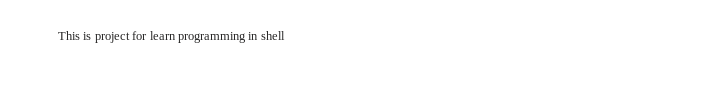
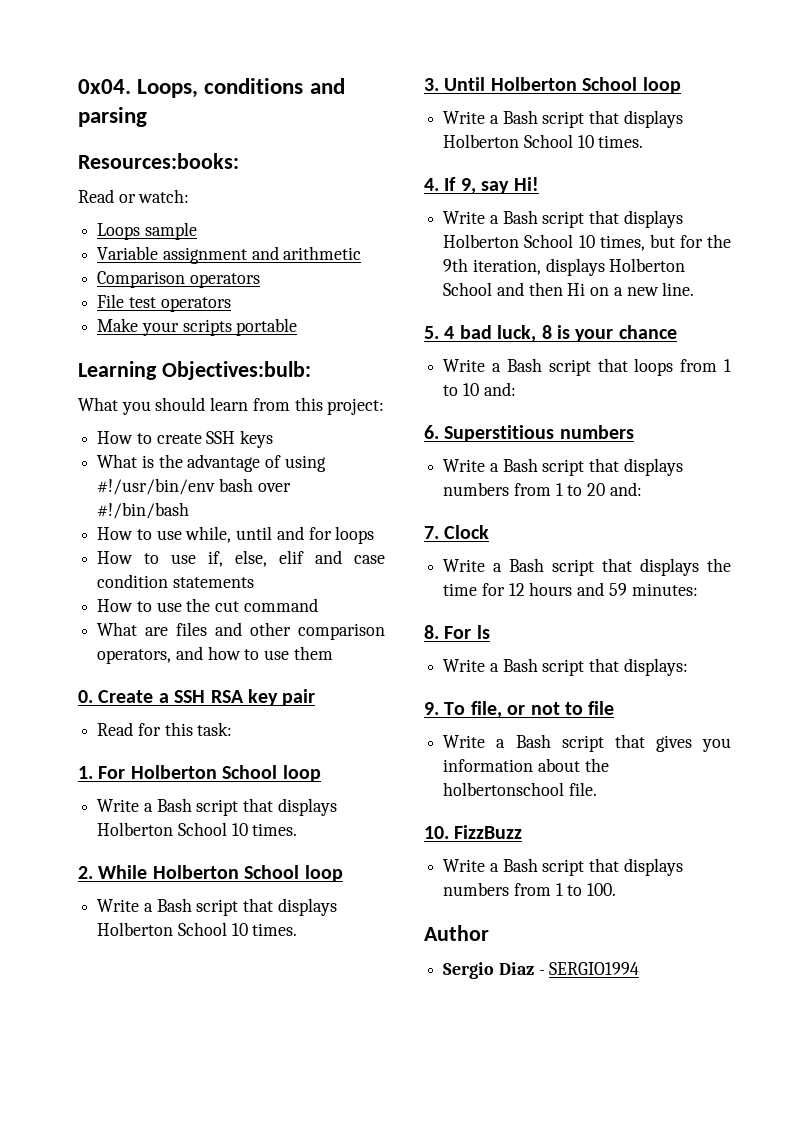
[58,31,285,43] This is project for learn programming in shell -> [78,78,345,98] [78,107,147,127] [78,153,239,169] [78,189,190,203] [97,222,197,240] [97,246,362,264] [97,271,260,288] [97,294,231,312] [97,318,298,336] [78,361,311,380] [78,397,385,415] [97,430,274,448] [97,454,326,472] [97,478,291,495] [97,502,190,519] [97,526,375,544] [97,550,386,567] [97,574,254,588] [97,598,318,612] [97,622,385,640] [97,646,333,664] [78,689,316,706] [97,722,233,736] [78,765,321,782] [97,798,337,816] [97,822,298,836] [78,865,343,882] [97,898,337,916] [97,922,298,936] [424,77,681,94] [443,110,683,128] [443,134,644,148] [424,177,539,194] [443,210,683,228] [443,234,731,251] [443,258,686,276] [443,282,695,296] [424,325,677,342] [443,358,731,376] [443,382,516,396] [424,425,634,442] [443,458,683,476] [443,482,642,496] [424,525,490,539] [443,558,731,576] [443,582,698,596] [424,625,490,639] [443,658,688,676] [424,701,615,718] [443,734,731,752] [443,758,609,772] [443,782,597,796] [424,825,523,839] [443,858,683,876] [443,882,617,896] [424,925,489,941] [443,962,640,979] 0x04. Loops, conditions and parsing // Resources:books: // Read or watch: // Loops sample // Variable assignment and arithmetic // Comparison operators // File test operators // Make your scripts portable // Learning Objectives:bulb: // What you should learn from this project: // How to create SSH keys // What is the advantage of using #!/usr/bin/env bash over #!/bin/bash // How to use while, until and for loops // How to use if, else, elif and case condition statements // How to use the cut command // What are files and other comparison operators, and how to use them // 0. Create a SSH RSA key pair // Read for this task: // 1. For Holberton School loop // Write a Bash script that displays Holberton School 10 times. // 2. While Holberton School loop // Write a Bash script that displays Holberton School 10 times. // 3. Until Holberton School loop // Write a Bash script that displays Holberton School 10 times. // 4. If 9, say Hi! // Write a Bash script that displays Holberton School 10 times, but for the 9th iteration, displays Holberton School and then Hi on a new line. // 5. 4 bad luck, 8 is your chance // Write a Bash script that loops from 1 to 10 and: // 6. Superstitious numbers // Write a Bash script that displays numbers from 1 to 20 and: // 7. Clock // Write a Bash script that displays the time for 12 hours and 59 minutes: // 8. For ls // Write a Bash script that displays: // 9. To file, or not to file // Write a Bash script that gives you information about the holbertonschool file. // 10. FizzBuzz // Write a Bash script that displays numbers from 1 to 100. // Author // Sergio Diaz - SERGIO1994

